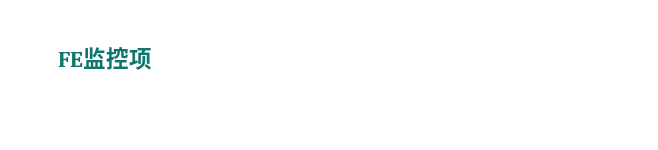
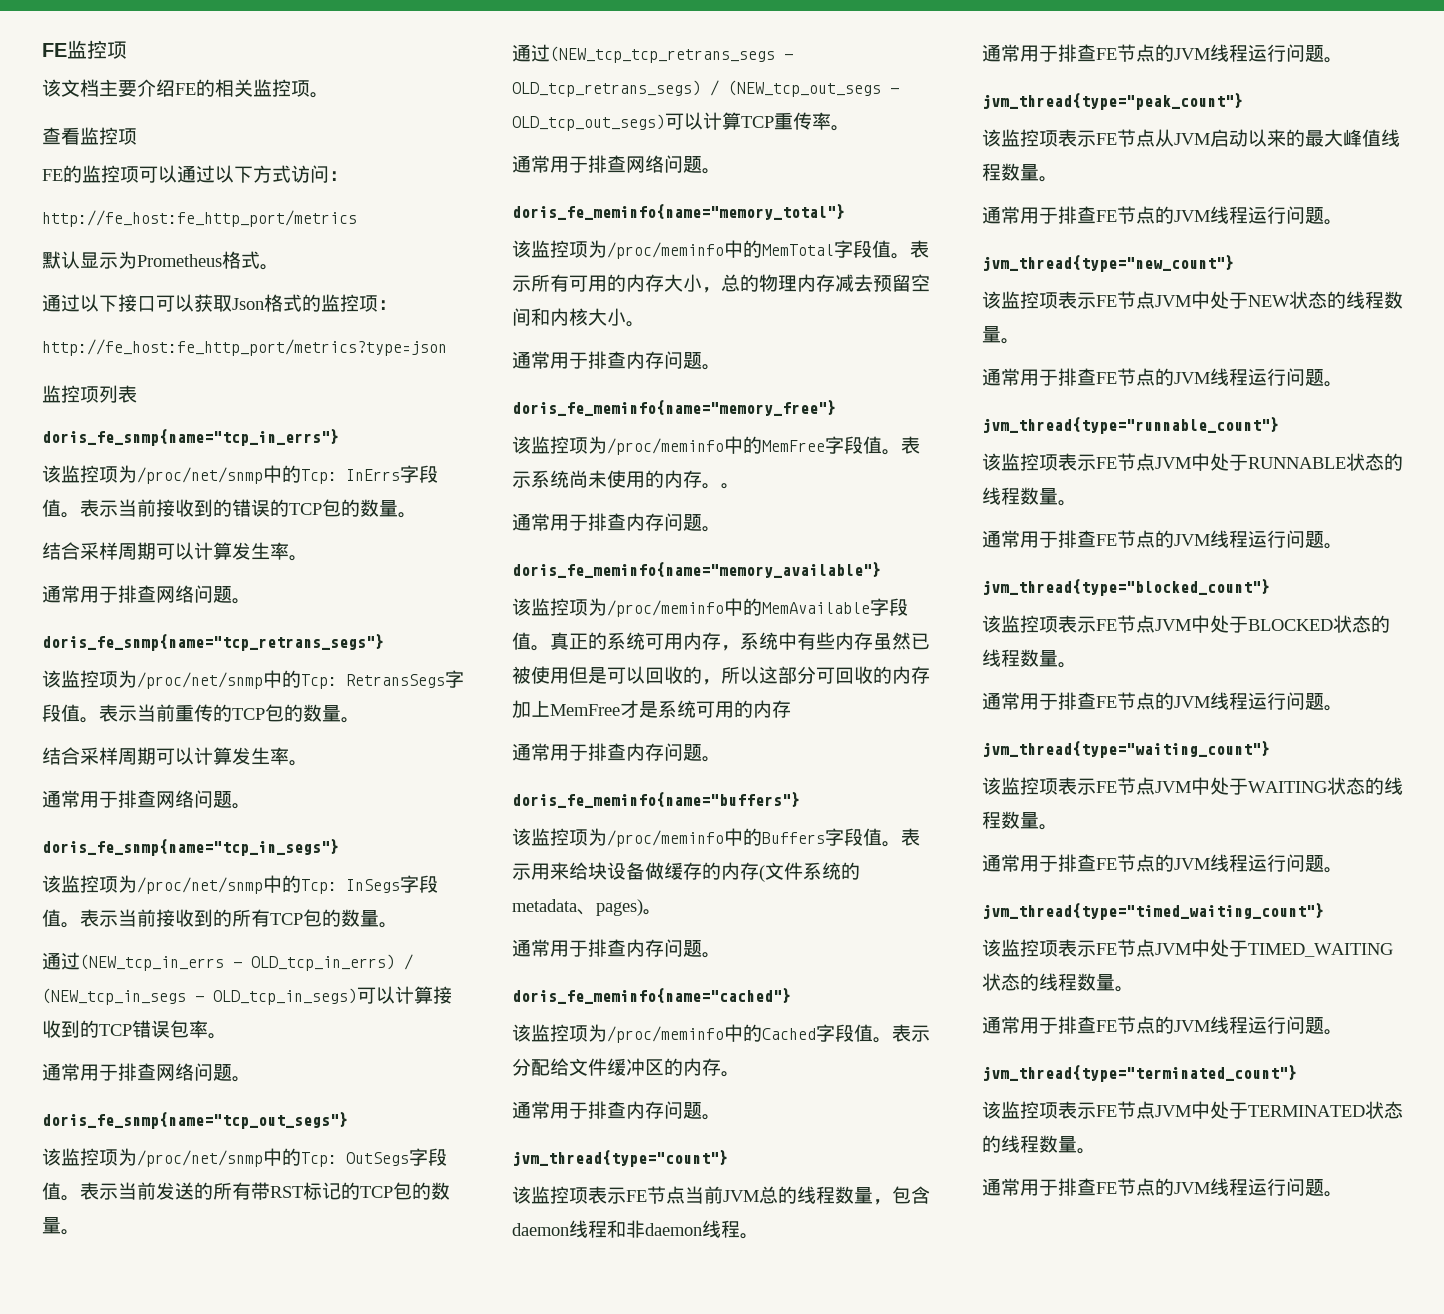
(152, 59) none -> [42,79,329,98] [42,127,137,145] [42,165,348,183] [42,210,357,227] [42,251,279,270] [42,294,397,312] [42,339,447,356] [42,385,137,403] [42,429,339,446] [42,465,438,484] [42,499,417,518] [42,542,308,561] [42,585,251,604] [42,634,384,651] [42,670,464,689] [42,704,360,723] [42,747,308,766] [42,790,251,809] [42,839,339,856] [42,875,438,894] [42,909,398,928] [42,952,413,971] [42,986,452,1005] [42,1020,227,1039] [42,1063,251,1082] [42,1112,348,1129] [42,1148,447,1167] [42,1182,450,1201] [42,1217,80,1235] [512,44,793,63] [512,80,899,97] [512,112,850,131] [512,155,721,174] [512,204,845,220] [512,240,929,259] [512,274,930,293] [512,308,645,327] [512,351,721,370] [512,400,836,416] [512,436,920,455] [512,470,740,489] [512,513,721,532] [512,562,881,578] [512,598,908,617] [512,632,930,651] [512,666,930,685] [512,700,791,718] [512,743,721,762] [512,792,800,808] [512,828,920,847] [512,862,860,882] [512,899,662,916] [512,939,721,958] [512,988,791,1004] [512,1024,930,1043] [512,1058,740,1077] [512,1101,721,1120] [512,1150,728,1167] [512,1186,930,1205] [512,1220,759,1239] [982,44,1343,63] [982,93,1243,110] [982,129,1400,147] [982,163,1058,182] [982,206,1343,225] [982,255,1234,272] [982,291,1403,309] [982,326,1020,344] [982,368,1343,387] [982,417,1279,434] [982,453,1403,471] [982,487,1077,506] [982,530,1343,549] [982,579,1270,596] [982,615,1390,633] [982,649,1077,668] [982,692,1343,711] [982,741,1270,758] [982,777,1403,795] [982,811,1058,830] [982,854,1343,873] [982,903,1324,920] [982,939,1393,957] [982,973,1134,992] [982,1016,1343,1035] [982,1065,1297,1082] [982,1101,1403,1119] [982,1135,1096,1154] [982,1178,1343,1197] // 该文档主要介绍FE的相关监控项。 // 查看监控项 // FE的监控项可以通过以下方式访问： // http://fe_host:fe_http_port/metrics // 默认显示为Prometheus格式。 // 通过以下接口可以获取Json格式的监控项： // http://fe_host:fe_http_port/metrics?type=json // 监控项列表 // doris_fe_snmp{name="tcp_in_errs"} // 该监控项为/proc/net/snmp中的Tcp: InErrs字段值。表示当前接收到的错误的TCP包的数量。 // 结合采样周期可以计算发生率。 // 通常用于排查网络问题。 // doris_fe_snmp{name="tcp_retrans_segs"} // 该监控项为/proc/net/snmp中的Tcp: RetransSegs字段值。表示当前重传的TCP包的数量。 // 结合采样周期可以计算发生率。 // 通常用于排查网络问题。 // doris_fe_snmp{name="tcp_in_segs"} // 该监控项为/proc/net/snmp中的Tcp: InSegs字段值。表示当前接收到的所有TCP包的数量。 // 通过(NEW_tcp_in_errs - OLD_tcp_in_errs) / (NEW_tcp_in_segs - OLD_tcp_in_segs)可以计算接收到的TCP错误包率。 // 通常用于排查网络问题。 // doris_fe_snmp{name="tcp_out_segs"} // 该监控项为/proc/net/snmp中的Tcp: OutSegs字段值。表示当前发送的所有带RST标记的TCP包的数量。 // 通过(NEW_tcp_tcp_retrans_segs - OLD_tcp_retrans_segs) / (NEW_tcp_out_segs - OLD_tcp_out_segs)可以计算TCP重传率。 // 通常用于排查网络问题。 // doris_fe_meminfo{name="memory_total"} // 该监控项为/proc/meminfo中的MemTotal字段值。表示所有可用的内存大小，总的物理内存减去预留空间和内核大小。 // 通常用于排查内存问题。 // doris_fe_meminfo{name="memory_free"} // 该监控项为/proc/meminfo中的MemFree字段值。表示系统尚未使用的内存。。 // 通常用于排查内存问题。 // doris_fe_meminfo{name="memory_available"} // 该监控项为/proc/meminfo中的MemAvailable字段值。真正的系统可用内存，系统中有些内存虽然已被使用但是可以回收的，所以这部分可回收的内存加上MemFree才是系统可用的内存 // 通常用于排查内存问题。 // doris_fe_meminfo{name="buffers"} // 该监控项为/proc/meminfo中的Buffers字段值。表示用来给块设备做缓存的内存(文件系统的metadata、pages)。 // 通常用于排查内存问题。 // doris_fe_meminfo{name="cached"} // 该监控项为/proc/meminfo中的Cached字段值。表示分配给文件缓冲区的内存。 // 通常用于排查内存问题。 // jvm_thread{type="count"} // 该监控项表示FE节点当前JVM总的线程数量，包含daemon线程和非daemon线程。 // 通常用于排查FE节点的JVM线程运行问题。 // jvm_thread{type="peak_count"} // 该监控项表示FE节点从JVM启动以来的最大峰值线程数量。 // 通常用于排查FE节点的JVM线程运行问题。 // jvm_thread{type="new_count"} // 该监控项表示FE节点JVM中处于NEW状态的线程数量。 // 通常用于排查FE节点的JVM线程运行问题。 // jvm_thread{type="runnable_count"} // 该监控项表示FE节点JVM中处于RUNNABLE状态的线程数量。 // 通常用于排查FE节点的JVM线程运行问题。 // jvm_thread{type="blocked_count"} // 该监控项表示FE节点JVM中处于BLOCKED状态的线程数量。 // 通常用于排查FE节点的JVM线程运行问题。 // jvm_thread{type="waiting_count"} // 该监控项表示FE节点JVM中处于WAITING状态的线程数量。 // 通常用于排查FE节点的JVM线程运行问题。 // jvm_thread{type="timed_waiting_count"} // 该监控项表示FE节点JVM中处于TIMED_WAITING状态的线程数量。 // 通常用于排查FE节点的JVM线程运行问题。 // jvm_thread{type="terminated_count"} // 该监控项表示FE节点JVM中处于TERMINATED状态的线程数量。 // 通常用于排查FE节点的JVM线程运行问题。

